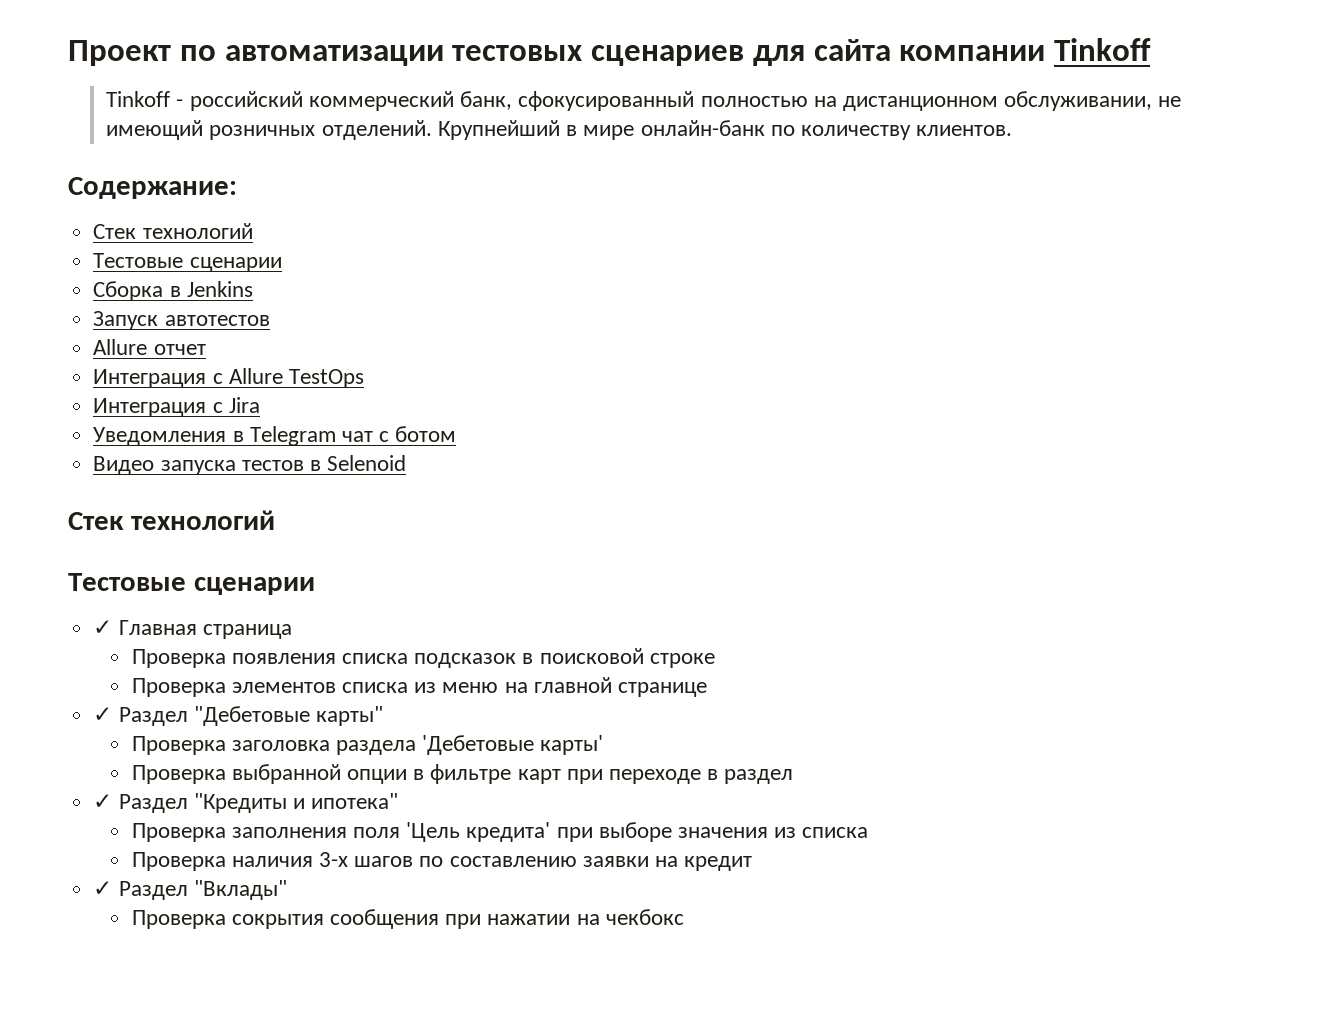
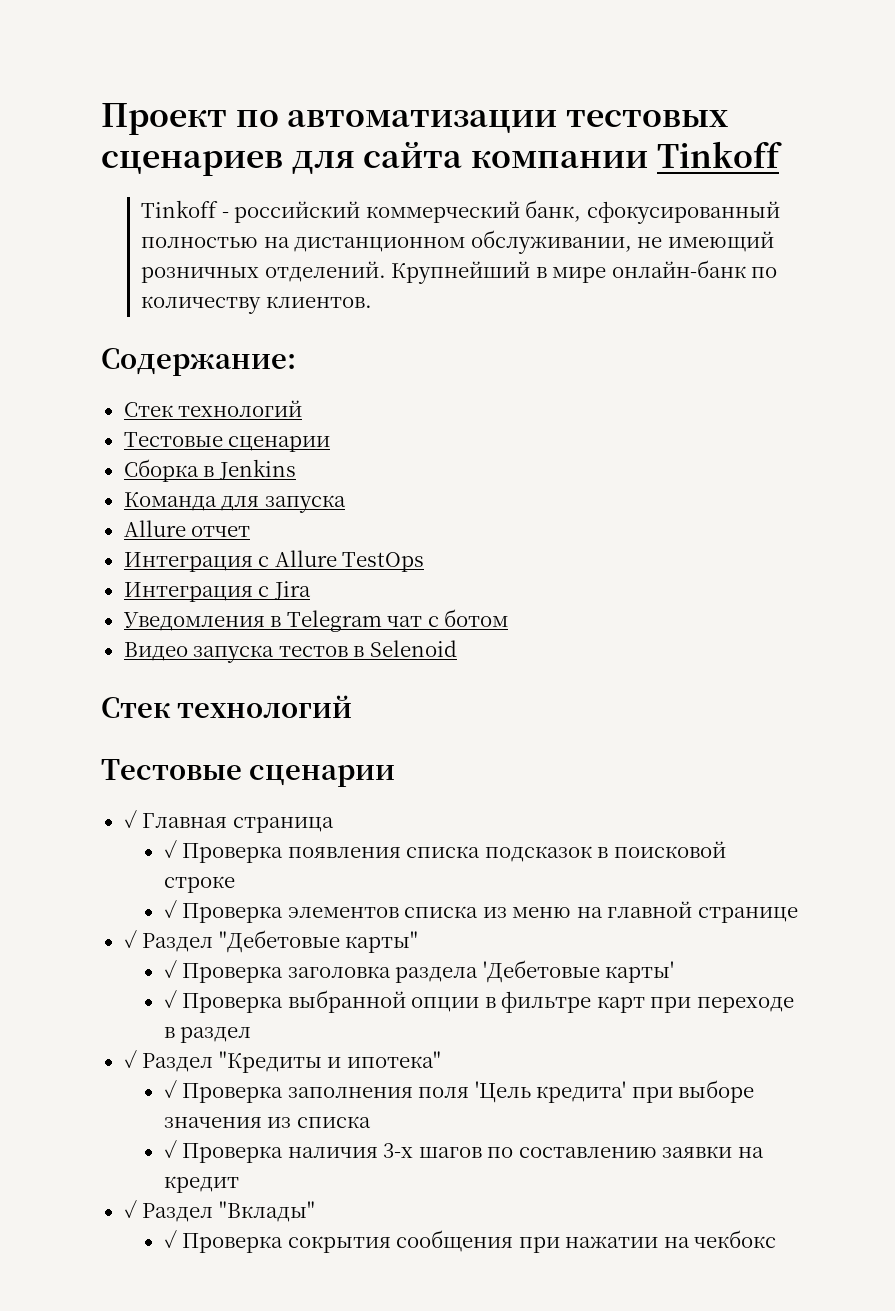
[93,311,270,330] Запуск автотестов -> [123,492,346,513] Команда для запуска
(292, 631) none -> [163,840,177,858] ✓
(715, 660) none -> [163,900,177,918] ✓
(383, 716) none -> [163,960,177,978] ✓
(604, 745) none -> [163,990,177,1008] ✓
(399, 801) none -> [163,1080,177,1098] ✓
(869, 832) none -> [163,1140,177,1158] ✓
(287, 890) none -> [163,1230,177,1248] ✓

